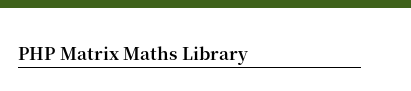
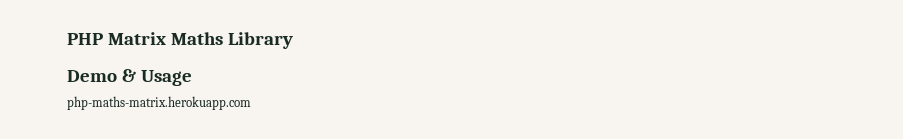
(248, 55) none -> [67,69,192,86] [67,96,251,110] // Demo & Usage // php-maths-matrix.herokuapp.com

